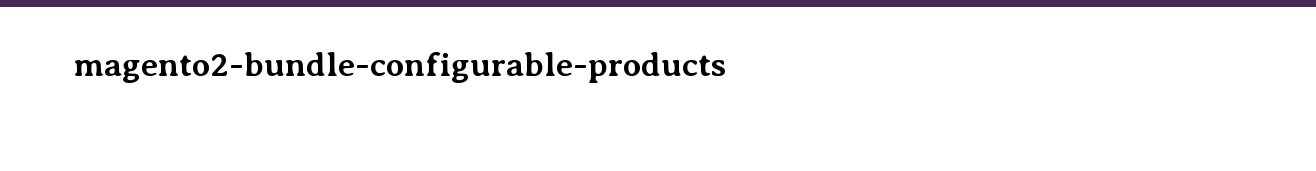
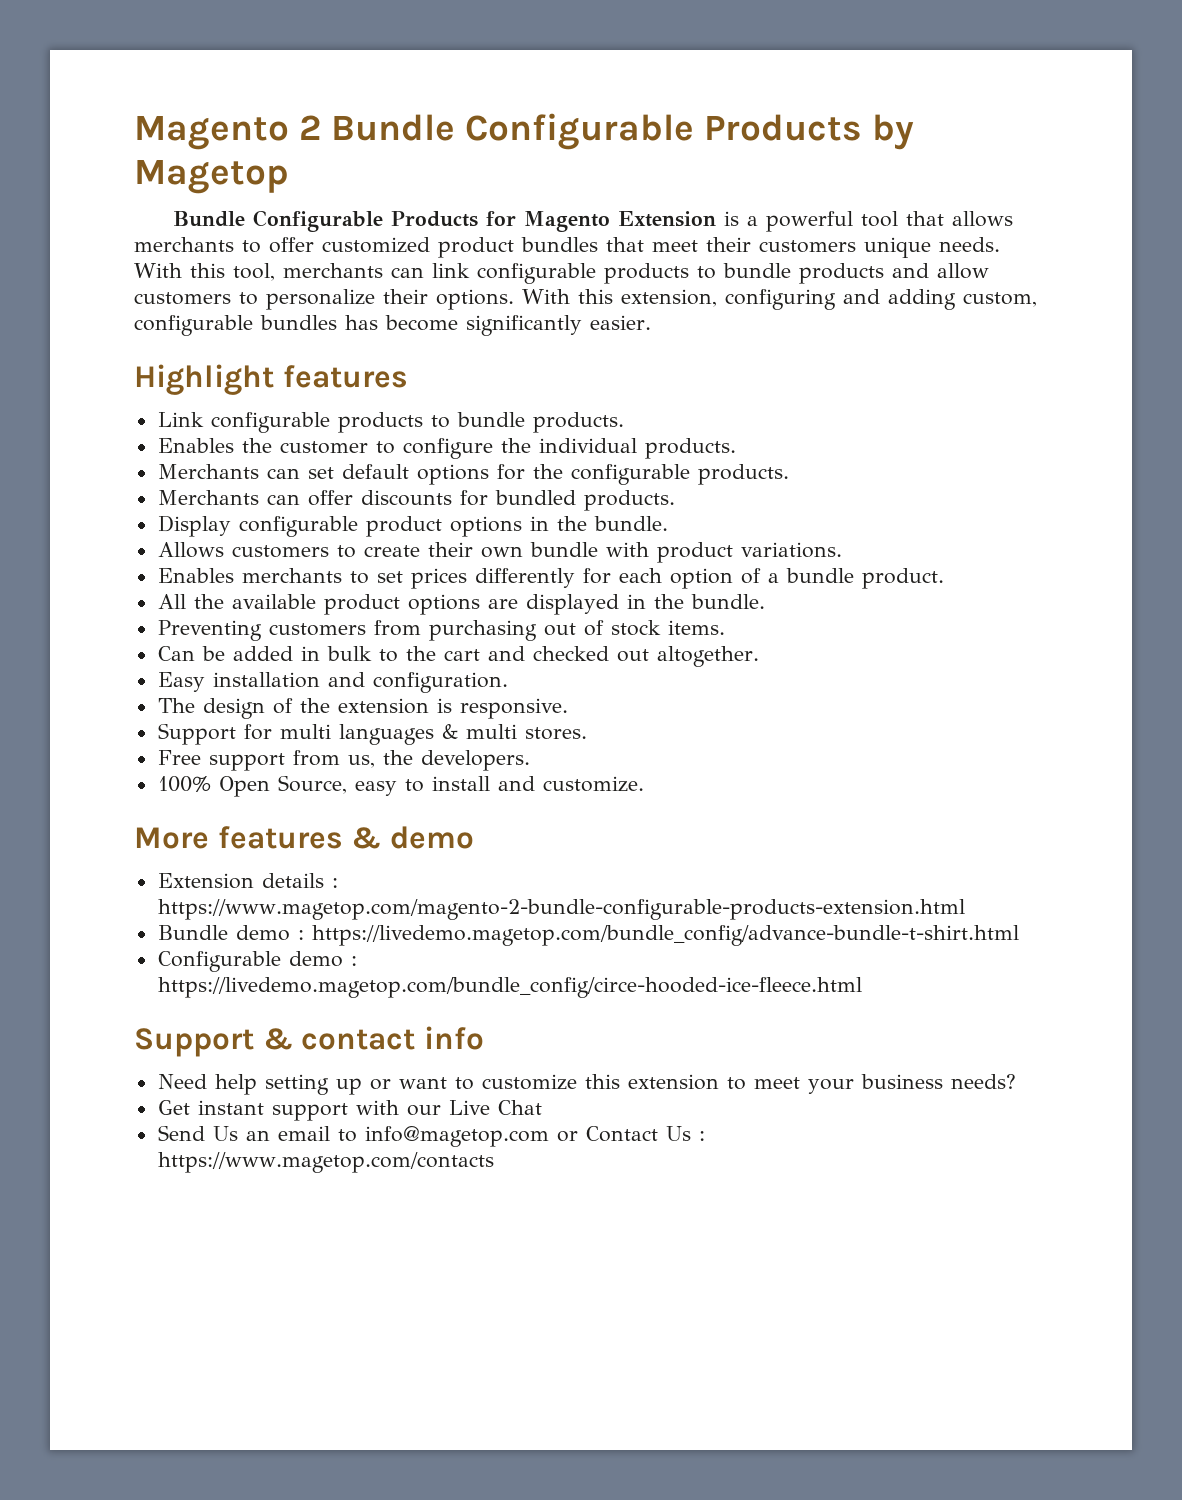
[73,52,726,83] magento2-bundle-configurable-products -> [134,113,914,150] [134,160,289,194] [173,210,1014,232] [134,237,1000,258] [134,263,989,284] [134,289,1037,310] [134,315,651,336] [134,364,408,395] [157,412,624,433] [157,438,736,459] [157,464,789,485] [157,490,675,511] [157,515,668,537] [157,542,842,563] [157,568,944,589] [157,594,765,615] [157,620,725,641] [157,646,759,667] [157,672,508,693] [157,698,568,719] [157,723,587,745] [157,750,530,771] [157,775,644,797] [134,826,474,849] [157,873,338,889] [157,899,965,920] [157,925,1019,946] [157,951,357,972] [157,977,862,998] [134,1026,484,1057] [157,1074,1016,1095] [157,1100,542,1121] [157,1125,705,1147] [157,1152,494,1173] Magento 2 Bundle Configurable Products by Magetop // Bundle Configurable Products for Magento Extension is a powerful tool that allows merchants to offer customized product bundles that meet their customers unique needs. With this tool, merchants can link configurable products to bundle products and allow customers to personalize their options. With this extension, configuring and adding custom, configurable bundles has become significantly easier. // Highlight features // Link configurable products to bundle products. // Enables the customer to configure the individual products. // Merchants can set default options for the configurable products. // Merchants can offer discounts for bundled products. // Display configurable product options in the bundle. // Allows customers to create their own bundle with product variations. // Enables merchants to set prices differently for each option of a bundle product. // All the available product options are displayed in the bundle. // Preventing customers from purchasing out of stock items. // Can be added in bulk to the cart and checked out altogether. // Easy installation and configuration. // The design of the extension is responsive. // Support for multi languages & multi stores. // Free support from us, the developers. // 100% Open Source, easy to install and customize. // More features & demo // Extension details : https://www.magetop.com/magento-2-bundle-configurable-products-extension.html // Bundle demo : https://livedemo.magetop.com/bundle_config/advance-bundle-t-shirt.html // Configurable demo : https://livedemo.magetop.com/bundle_config/circe-hooded-ice-fleece.html // Support & contact info // Need help setting up or want to customize this extension to meet your business needs? // Get instant support with our Live Chat // Send Us an email to info@magetop.com or Contact Us : https://www.magetop.com/contacts

